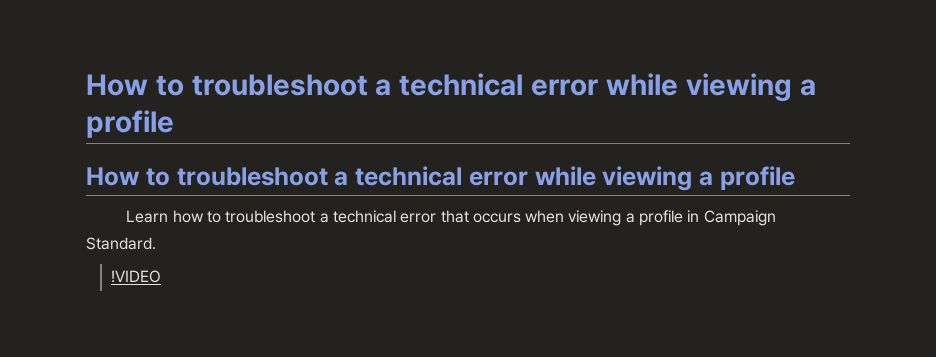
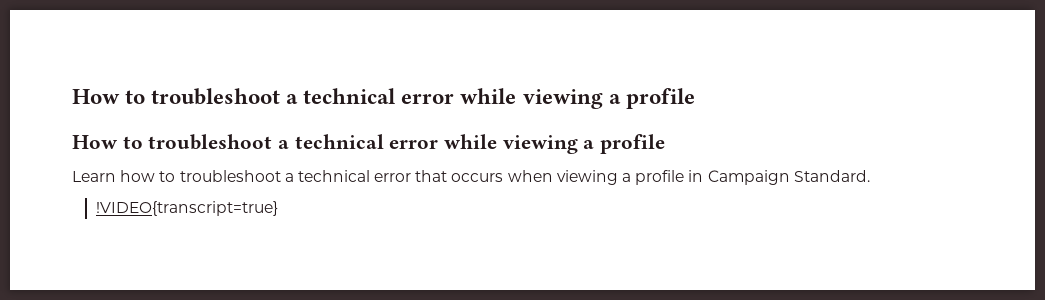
[110,270,161,283] !VIDEO -> [95,201,278,216] !VIDEO{transcript=true}

